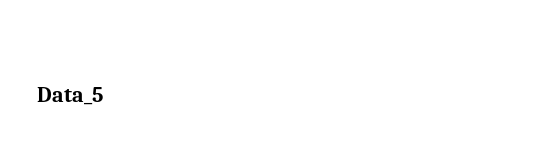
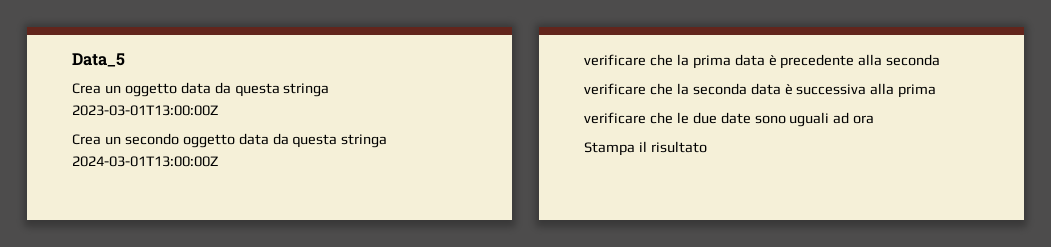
(103, 96) none -> [72,82,330,97] [72,105,218,116] [72,133,388,148] [72,156,218,167] [584,54,941,69] [584,83,937,98] [584,112,875,127] [584,141,707,156] // Crea un oggetto data da questa stringa 2023-03-01T13:00:00Z // Crea un secondo oggetto data da questa stringa 2024-03-01T13:00:00Z // verificare che la prima data è precedente alla seconda // verificare che la seconda data è successiva alla prima // verificare che le due date sono uguali ad ora // Stampa il risultato

